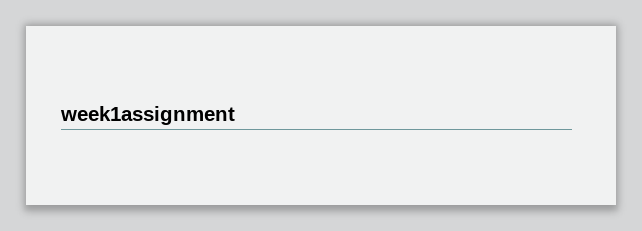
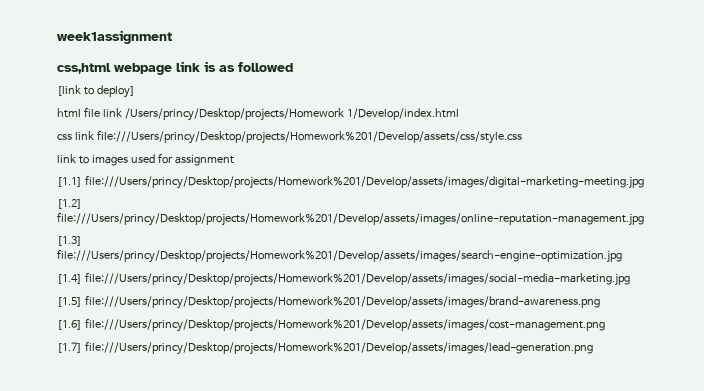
(235, 115) none -> [57,61,293,75] [57,85,135,98] [57,107,459,121] [57,130,522,144] [57,153,234,166] [57,175,644,189] [57,199,82,209] [57,212,644,226] [57,236,82,246] [57,249,622,263] [57,272,630,286] [57,295,600,309] [57,318,605,332] [57,341,593,355] // css,html webpage link is as followed // [link to deploy] // html file link /Users/princy/Desktop/projects/Homework 1/Develop/index.html // css link file:///Users/princy/Desktop/projects/Homework%201/Develop/assets/css/style.css // link to images used for assignment // [1.1] file:///Users/princy/Desktop/projects/Homework%201/Develop/assets/images/digital-marketing-meeting.jpg // [1.2] file:///Users/princy/Desktop/projects/Homework%201/Develop/assets/images/online-reputation-management.jpg // [1.3] file:///Users/princy/Desktop/projects/Homework%201/Develop/assets/images/search-engine-optimization.jpg // [1.4] file:///Users/princy/Desktop/projects/Homework%201/Develop/assets/images/social-media-marketing.jpg // [1.5] file:///Users/princy/Desktop/projects/Homework%201/Develop/assets/images/brand-awareness.png // [1.6] file:///Users/princy/Desktop/projects/Homework%201/Develop/assets/images/cost-management.png // [1.7] file:///Users/princy/Desktop/projects/Homework%201/Develop/assets/images/lead-generation.png

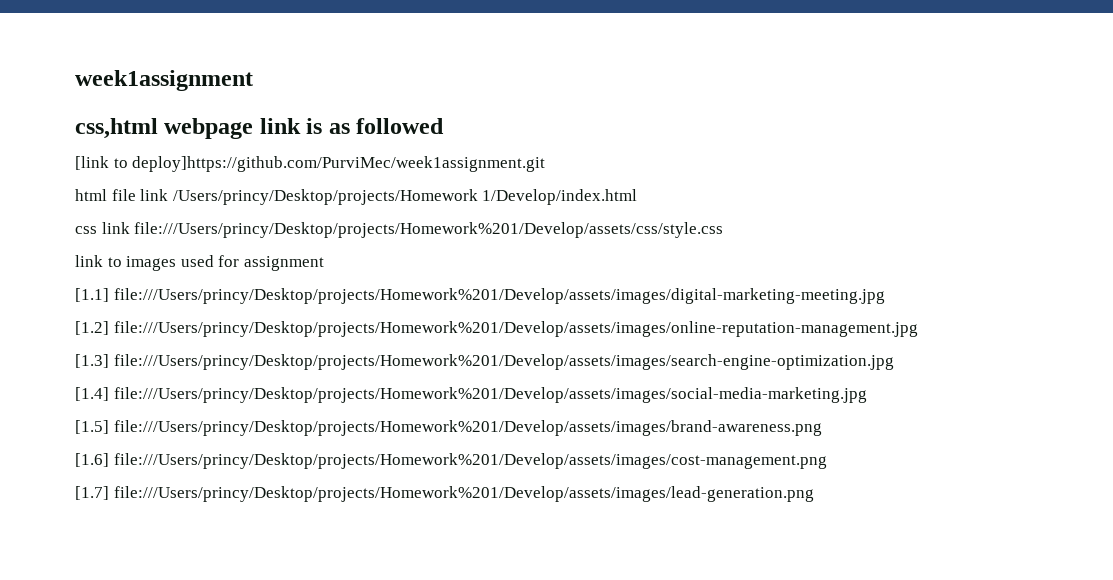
[96,85,135,98] deploy] -> [132,156,546,172] deploy]https://github.com/PurviMec/week1assignment.git

